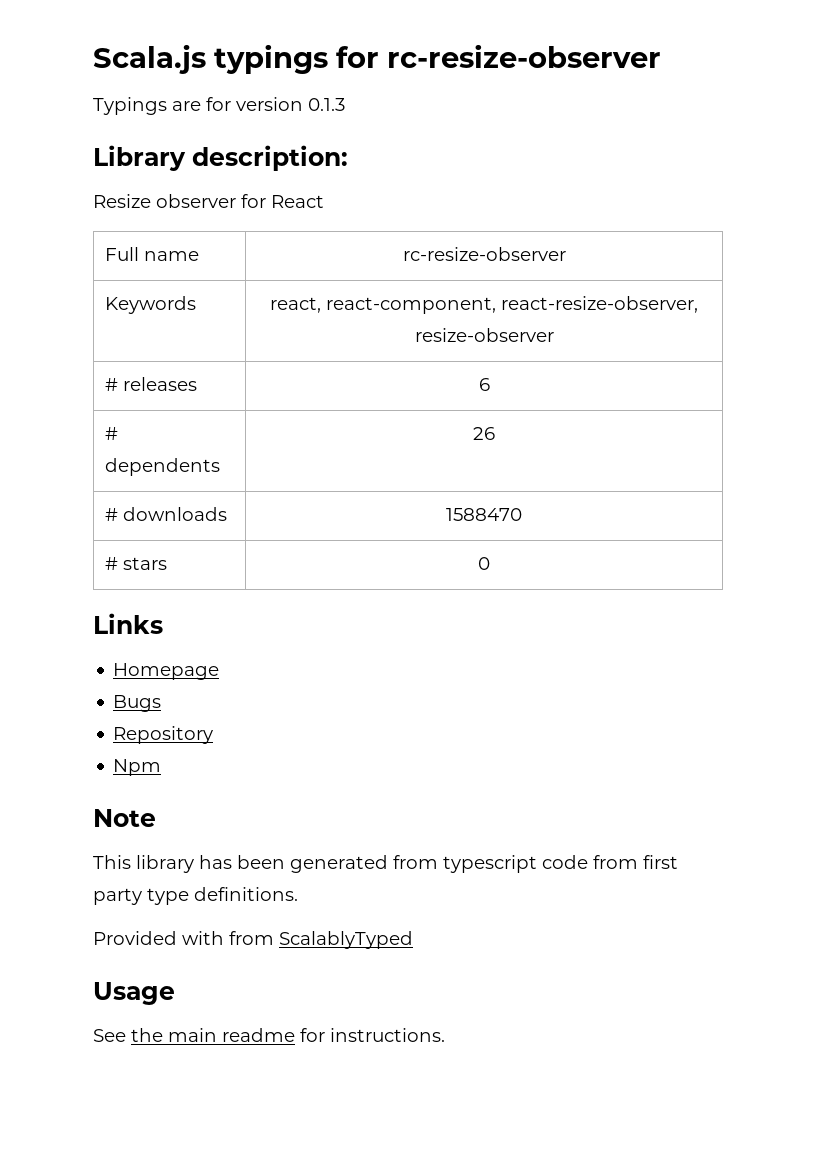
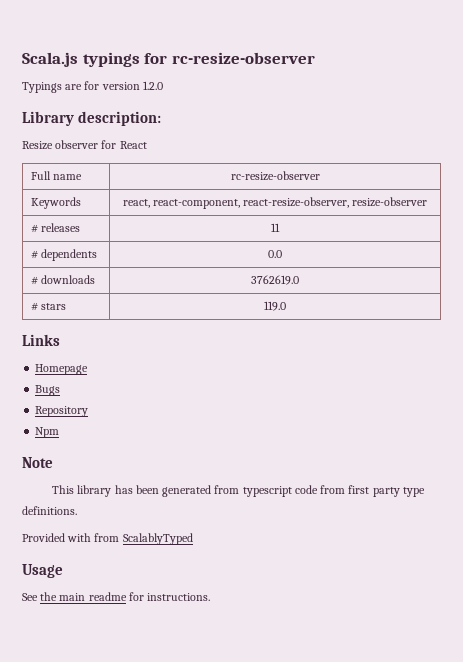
[308,98,345,111] 0.1.3 -> [142,81,163,90] 1.2.0
[478,378,490,391] 6 -> [271,223,280,232] 11
[473,427,495,440] 26 -> [268,250,282,258] 0.0
[446,508,522,521] 1588470 -> [251,275,299,285] 3762619.0
[478,557,490,570] 0 -> [264,301,286,311] 119.0

